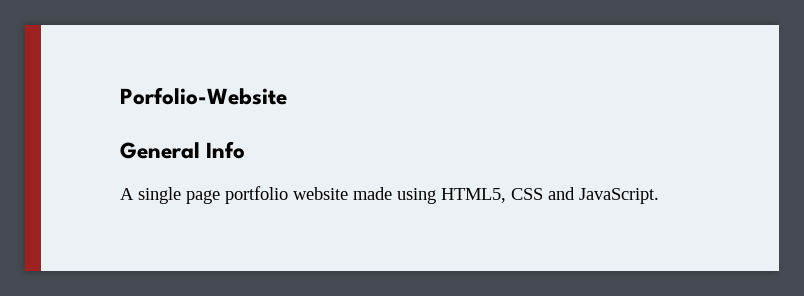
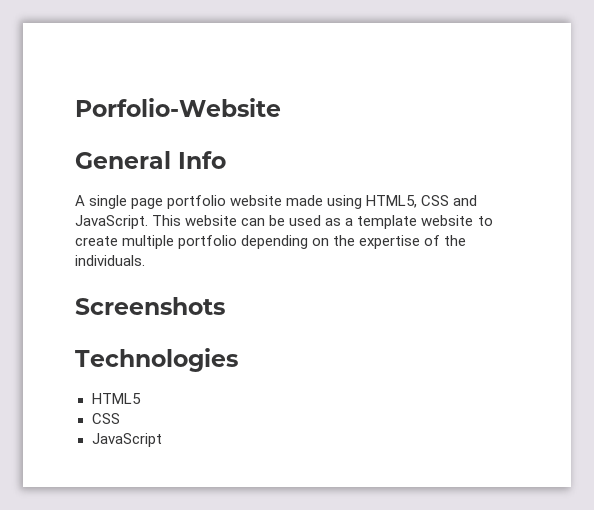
(659, 196) none -> [152,215,493,229] [75,235,467,249] [75,255,145,266] [75,297,225,315] [75,348,238,372] [91,393,141,404] [91,413,120,424] [91,433,162,447] This website can be used as a template website to create multiple portfolio depending on the expertise of the individuals. // Screenshots // Technologies // HTML5 // CSS // JavaScript

